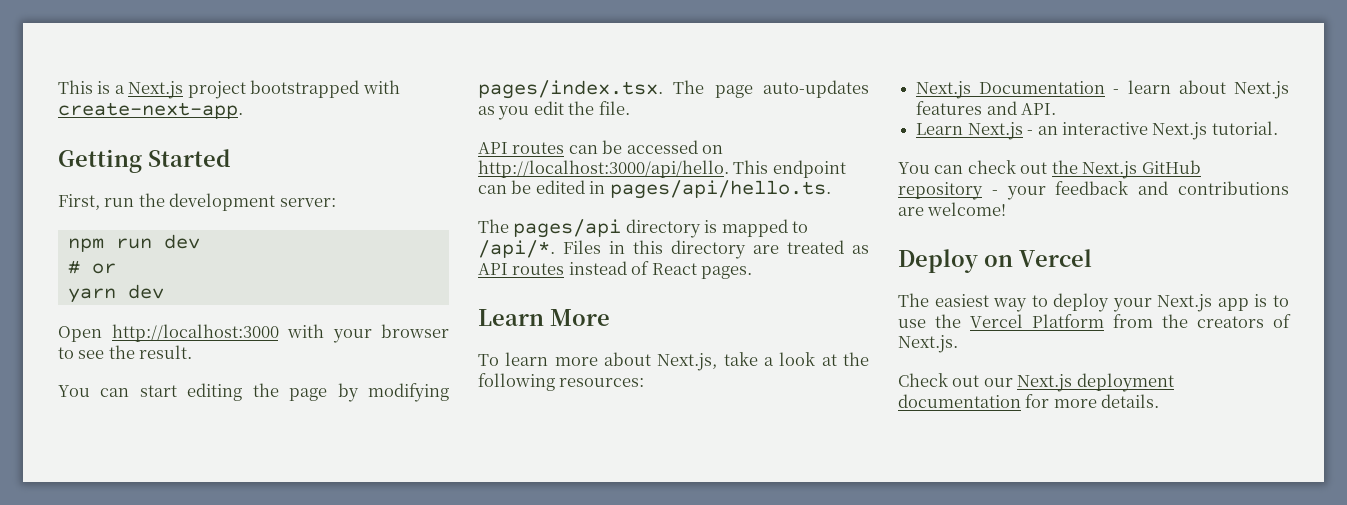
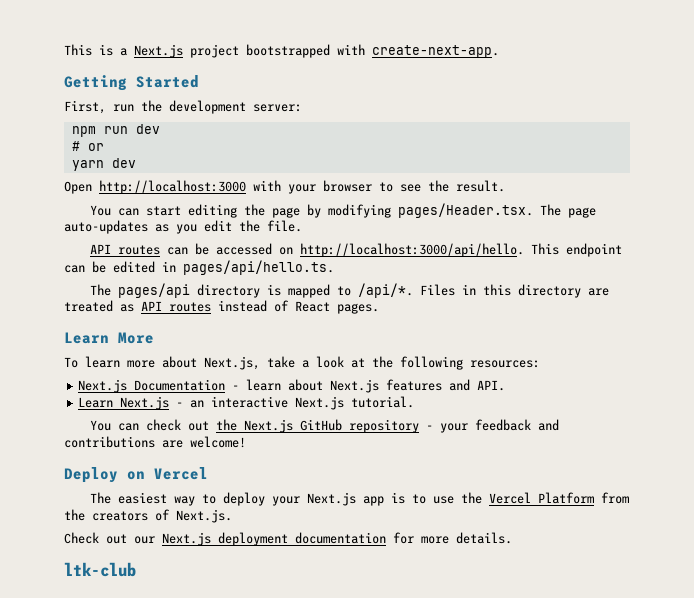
[478,80,663,99] pages/index.tsx. -> [398,203,534,218] pages/Header.tsx.
(1160, 401) none -> [64,562,136,577] // ltk-club

